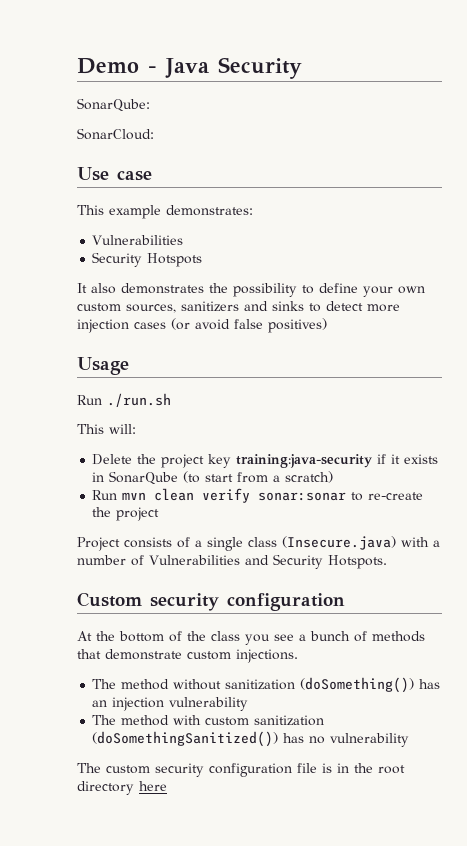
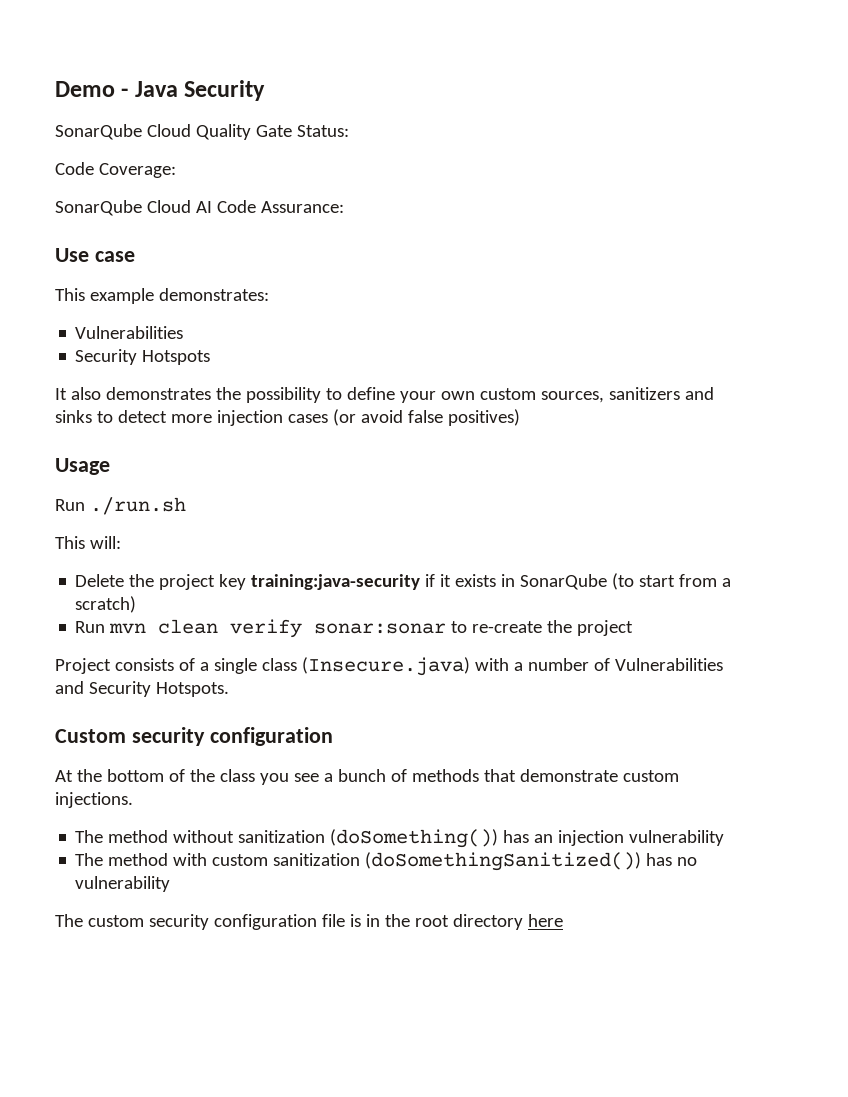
[77,98,150,112] [77,128,154,140] SonarQube: // SonarCloud: -> [55,124,349,140] [55,162,176,178] [55,200,344,216] SonarQube Cloud Quality Gate Status: // Code Coverage: // SonarQube Cloud AI Code Assurance:

